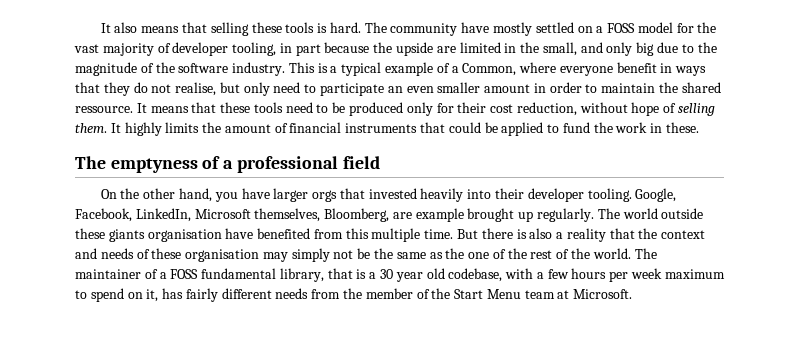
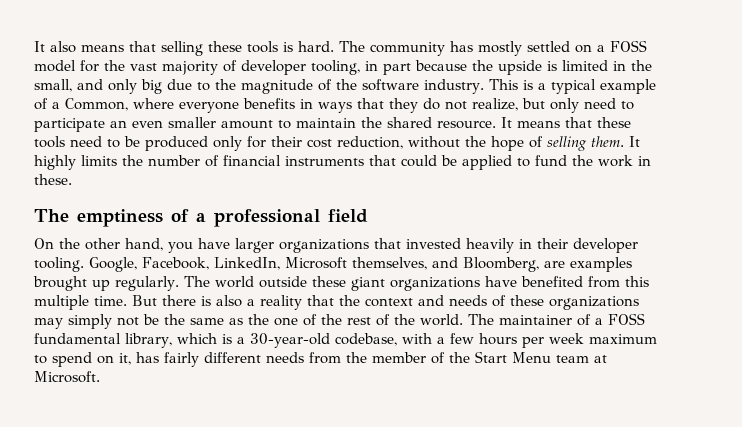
[461,22,490,33] have -> [450,41,473,52] has
[436,46,456,53] are -> [547,61,557,71] is
[616,62,657,73] benefit -> [243,98,295,109] benefits
[175,82,217,96] realise, -> [472,98,518,111] realize,
[533,82,582,93] in order -> (273, 124) none
[75,106,133,113] ressource. -> [437,120,496,129] resource.
(628, 107) none -> [465,136,486,147] the
[224,124,271,133] amount -> [148,155,200,166] number
[110,158,198,173] emptyness -> [77,209,163,227] emptiness
[312,190,338,202] orgs -> [279,239,369,253] organizations
[467,189,492,199] into -> [519,239,532,249] in
(321, 215) none -> [432,257,458,268] and
[415,208,464,222] example -> [570,257,632,272] examples
[108,229,222,242] giants organisation -> [350,277,480,291] giant organizations
[185,249,260,262] organisation -> [549,296,639,310] organizations
[327,268,445,282] that is a 30 year old -> [176,333,330,348] which is a 30-year-old

